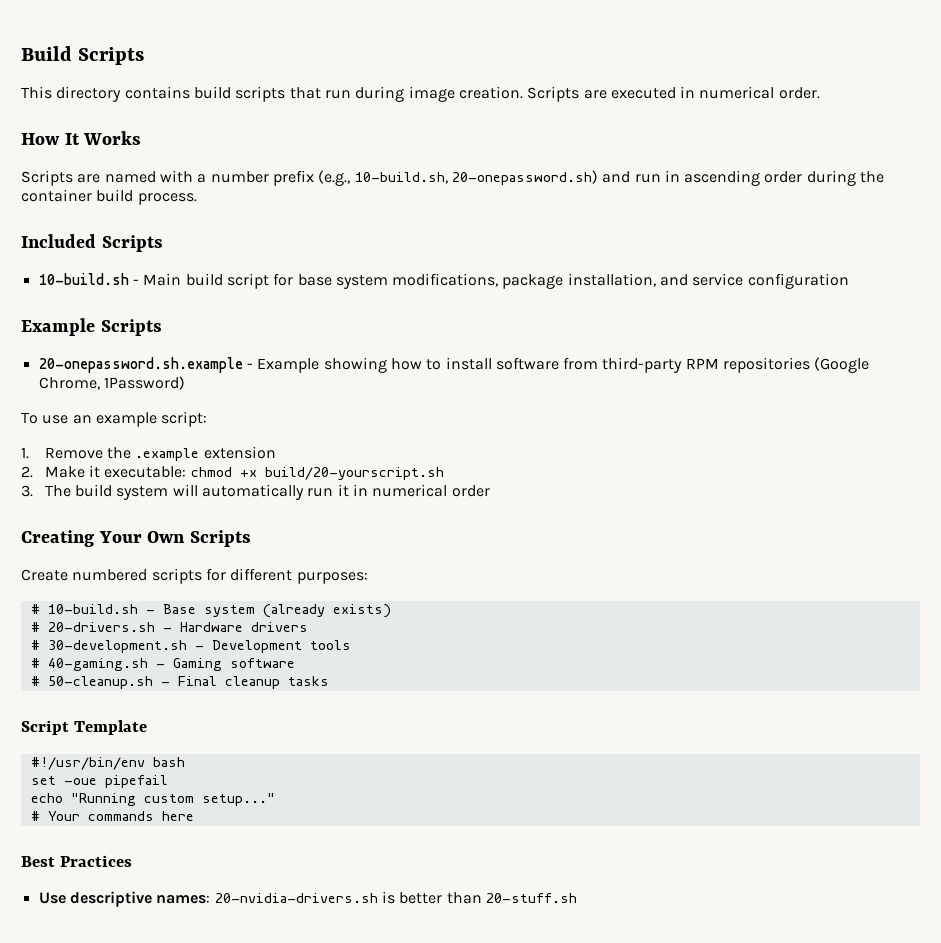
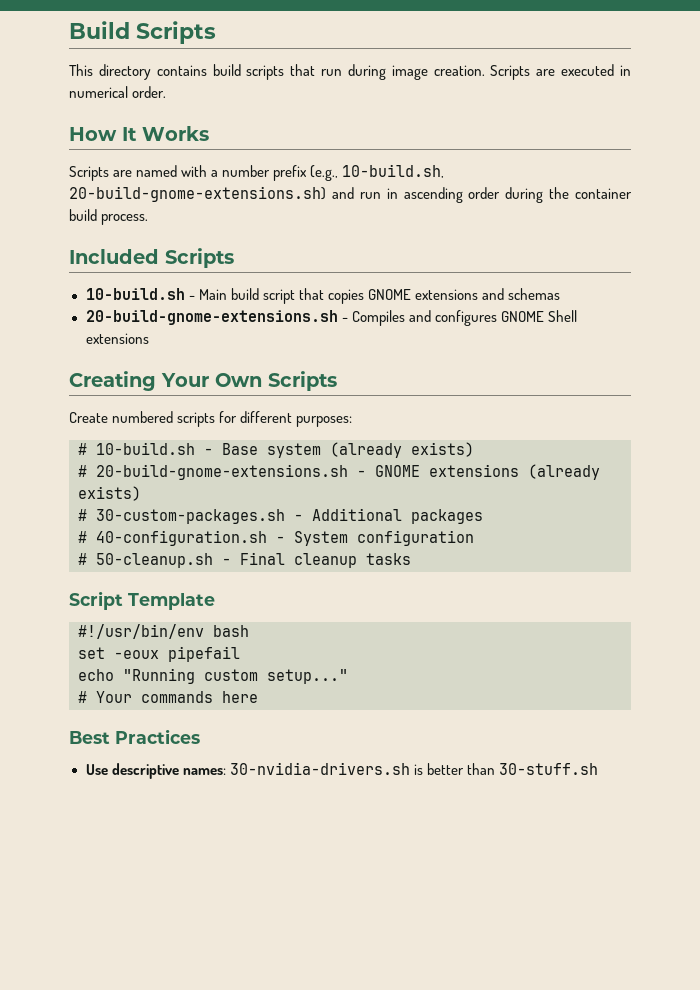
[451,170,598,185] 20-onepassword.sh) -> [69,186,326,202] 20-build-gnome-extensions.sh)
[273,273,849,289] [21,318,162,336] [38,357,870,373] [38,376,185,390] [21,411,208,427] [21,446,276,461] [21,465,444,480] [21,484,490,500] for base system modifications, package installation, and service configuration // Example Scripts // 20-onepassword.sh.example - Example showing how to install software from third-party RPM repositories (Google Chrome, 1Password) // To use an example script: // 1. Remove the .example extension // 2. Make it executable: chmod +x build/20-yourscript.sh // 3. The build system will automatically run it in numerical order -> [298,288,560,304] [85,310,577,326] [85,333,149,344] that copies GNOME extensions and schemas // 20-build-gnome-extensions.sh - Compiles and configures GNOME Shell extensions
[47,622,308,632] [30,640,351,653] [30,658,295,671] 20-drivers.sh - Hardware drivers // # 30-development.sh - Development tools // # 40-gaming.sh - Gaming software -> [96,464,600,480] [78,486,141,501] [78,508,483,524] [78,530,474,546] 20-build-gnome-extensions.sh - GNOME extensions (already exists) // # 30-custom-packages.sh - Additional packages // # 40-configuration.sh - System configuration
[63,778,97,785] -oue -> [114,650,159,659] -eoux
[214,893,378,903] 20-nvidia-drivers.sh -> [229,762,410,775] 30-nvidia-drivers.sh
[485,893,577,903] 20-stuff.sh -> [498,763,598,775] 30-stuff.sh

